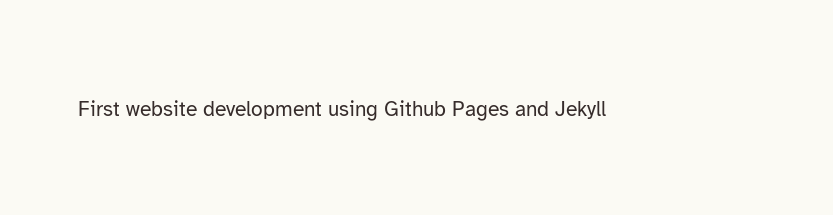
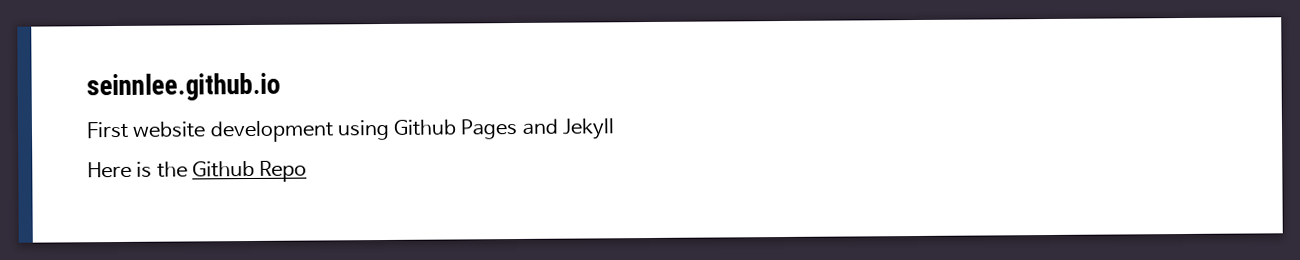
(78, 108) none -> [86,72,281,102] seinnlee.github.io //
(606, 110) none -> [87,160,308,182] // Here is the Github Repo

